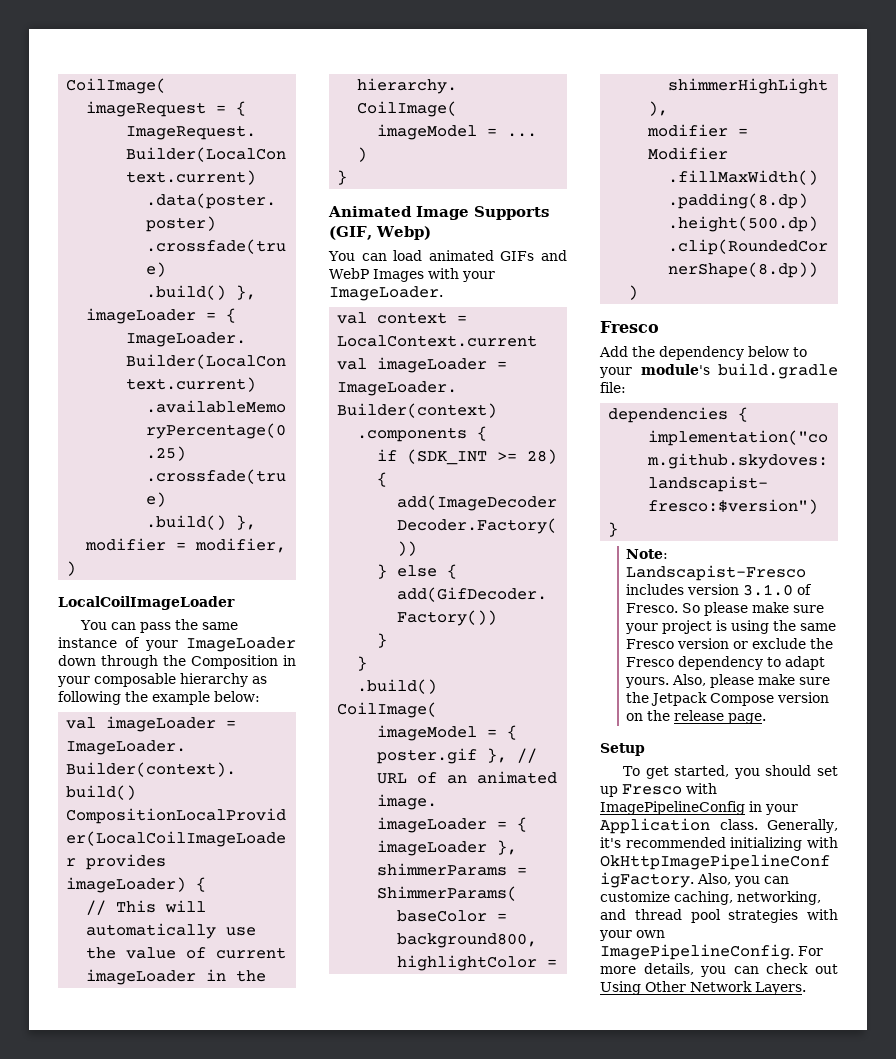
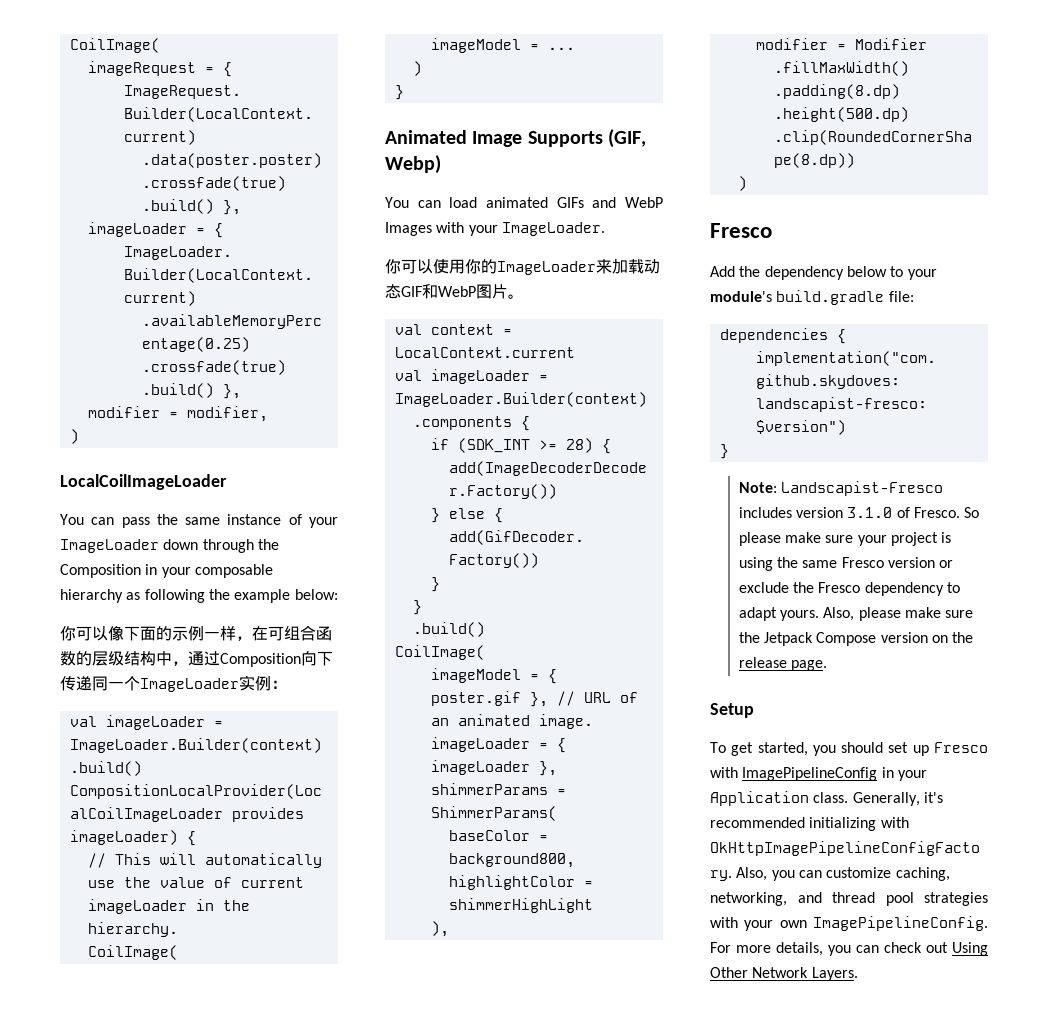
(260, 696) none -> [60,625,332,641] [60,651,333,667] [60,675,287,692] // 你可以像下面的示例一样，在可组合函数的层级结构中，通过Composition向下传递同一个ImageLoader实例：
(443, 293) none -> [385,259,660,275] [385,284,524,299] // 你可以使用你的ImageLoader来加载动态GIF和WebP图片。

